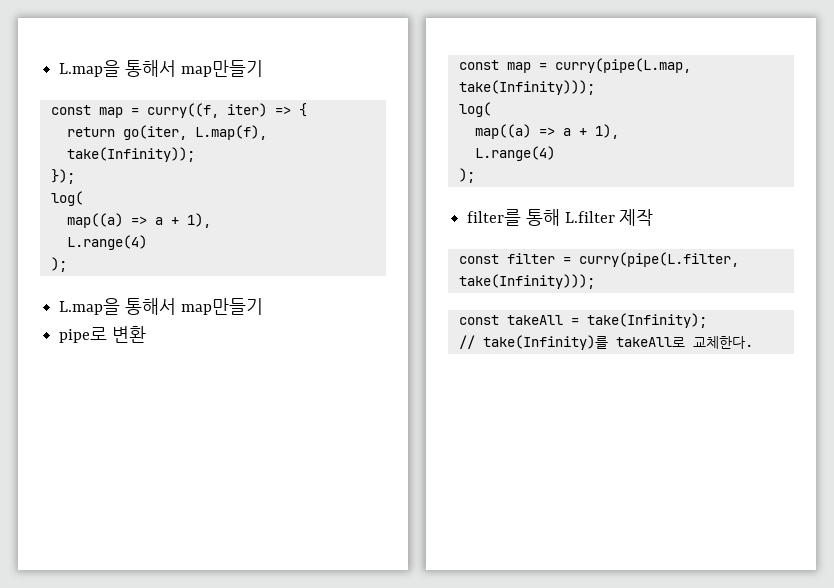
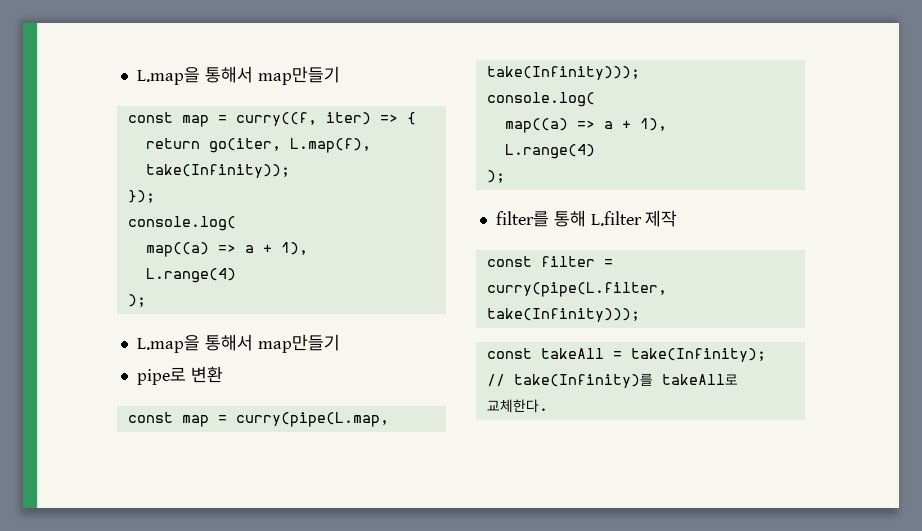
[50,191,83,206] log( -> [127,216,236,231] console.log(
[458,102,491,117] log( -> [486,92,595,107] console.log(

